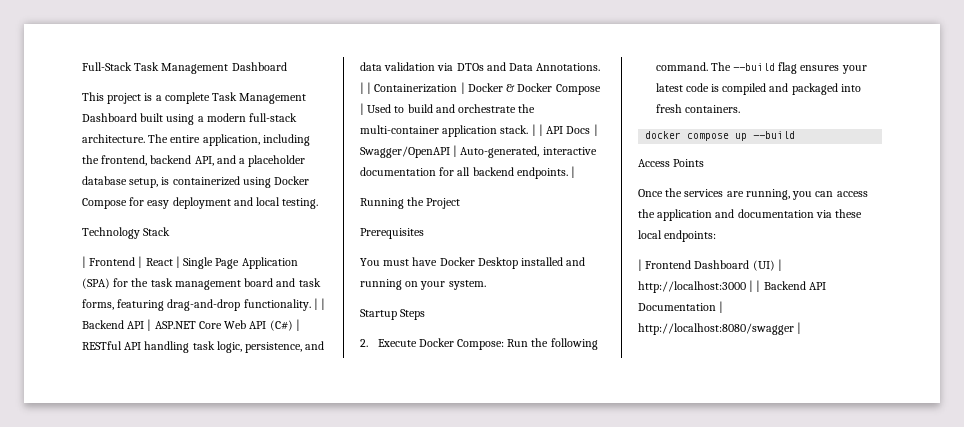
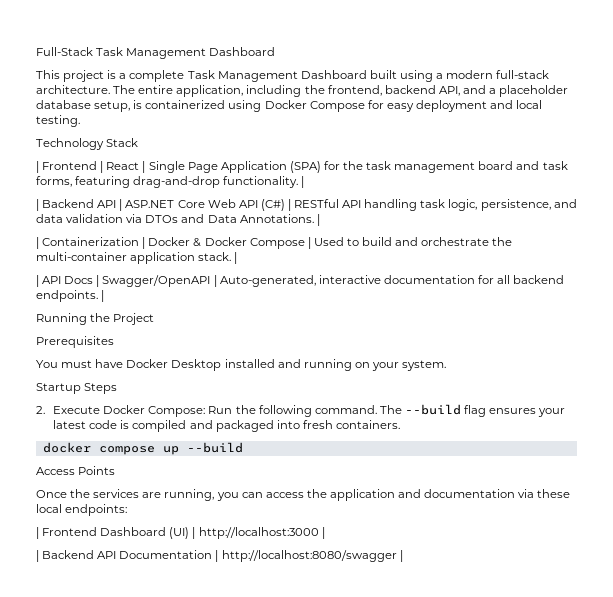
(318, 304) none -> (305, 182) //
(364, 88) none -> (320, 220) //
(536, 130) none -> (238, 258) //
(754, 286) none -> (325, 533) //

